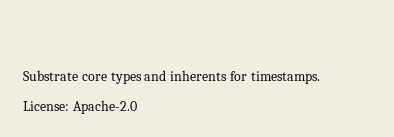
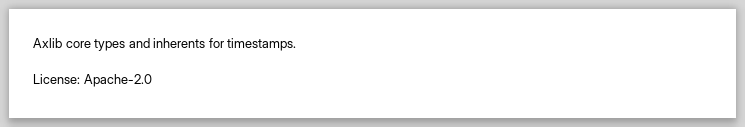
[23,70,78,81] Substrate -> [33,38,62,48] Axlib

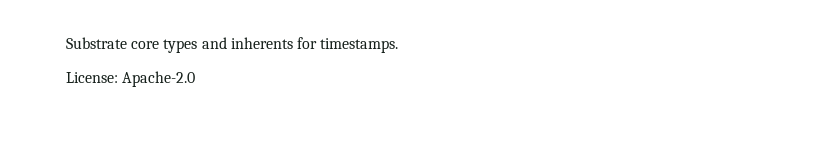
[33,38,62,48] Axlib -> [66,37,127,49] Substrate

